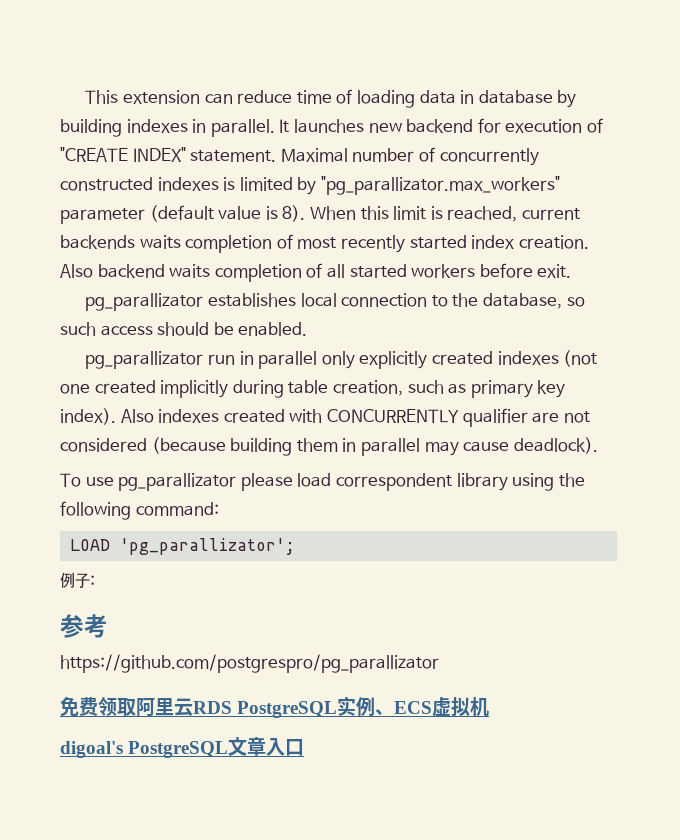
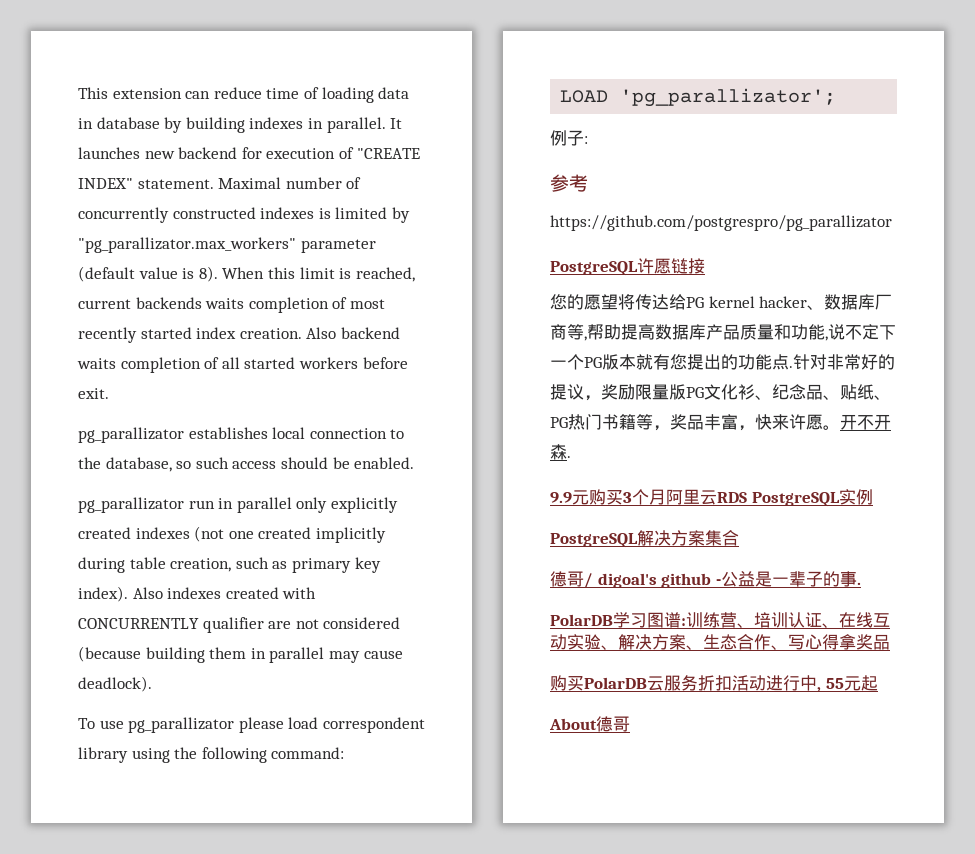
[60,696,136,717] 免费领取 -> [550,258,705,276] [550,294,893,310] [550,324,896,341] [550,354,895,370] [550,384,891,401] [550,414,891,431] [550,444,571,460] [550,489,666,505] PostgreSQL许愿链接 // 您的愿望将传达给PG kernel hacker、数据库厂商等,帮助提高数据库产品质量和功能,说不定下一个PG版本就有您提出的功能点.针对非常好的提议，奖励限量版PG文化衫、纪念品、贴纸、PG热门书籍等，奖品丰富，快来许愿。开不开森. // 9.9元购买3个月
[375,697,490,717] [60,737,305,758] 、ECS虚拟机 // digoal's PostgreSQL文章入口 -> [550,530,739,548] [550,571,861,588] [550,612,890,628] [550,634,890,650] [550,675,878,692] [549,716,630,732] // PostgreSQL解决方案集合 // 德哥/ digoal's github -公益是一辈子的事. // PolarDB学习图谱:训练营、培训认证、在线互动实验、解决方案、生态合作、写心得拿奖品 // 购买PolarDB云服务折扣活动进行中, 55元起 // About德哥

